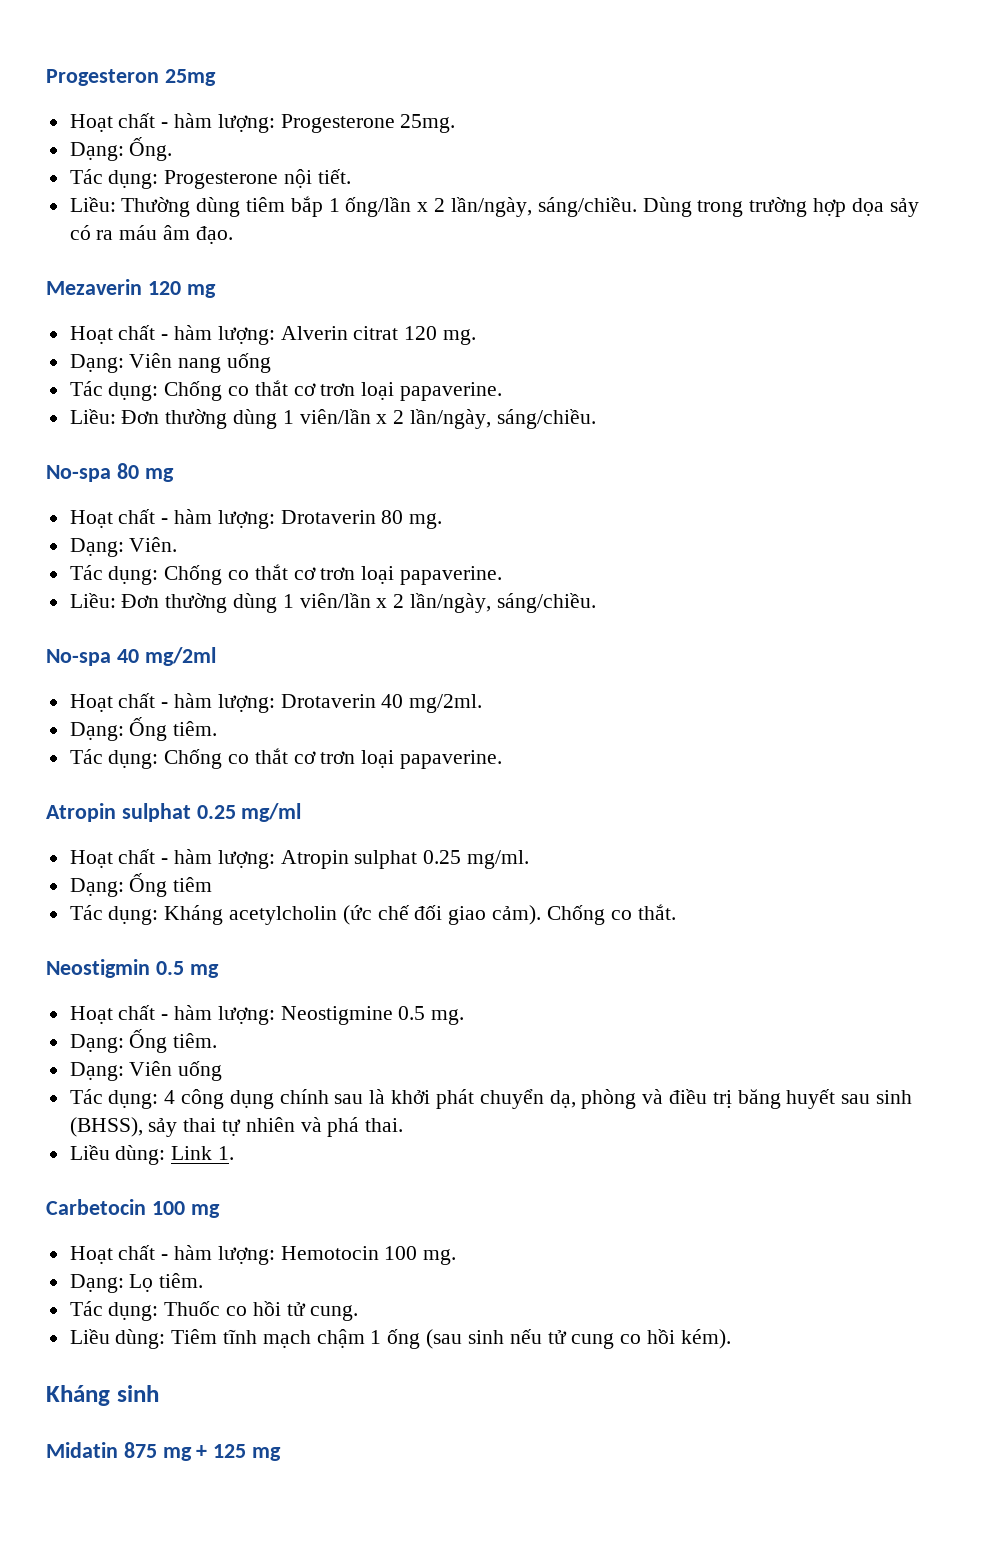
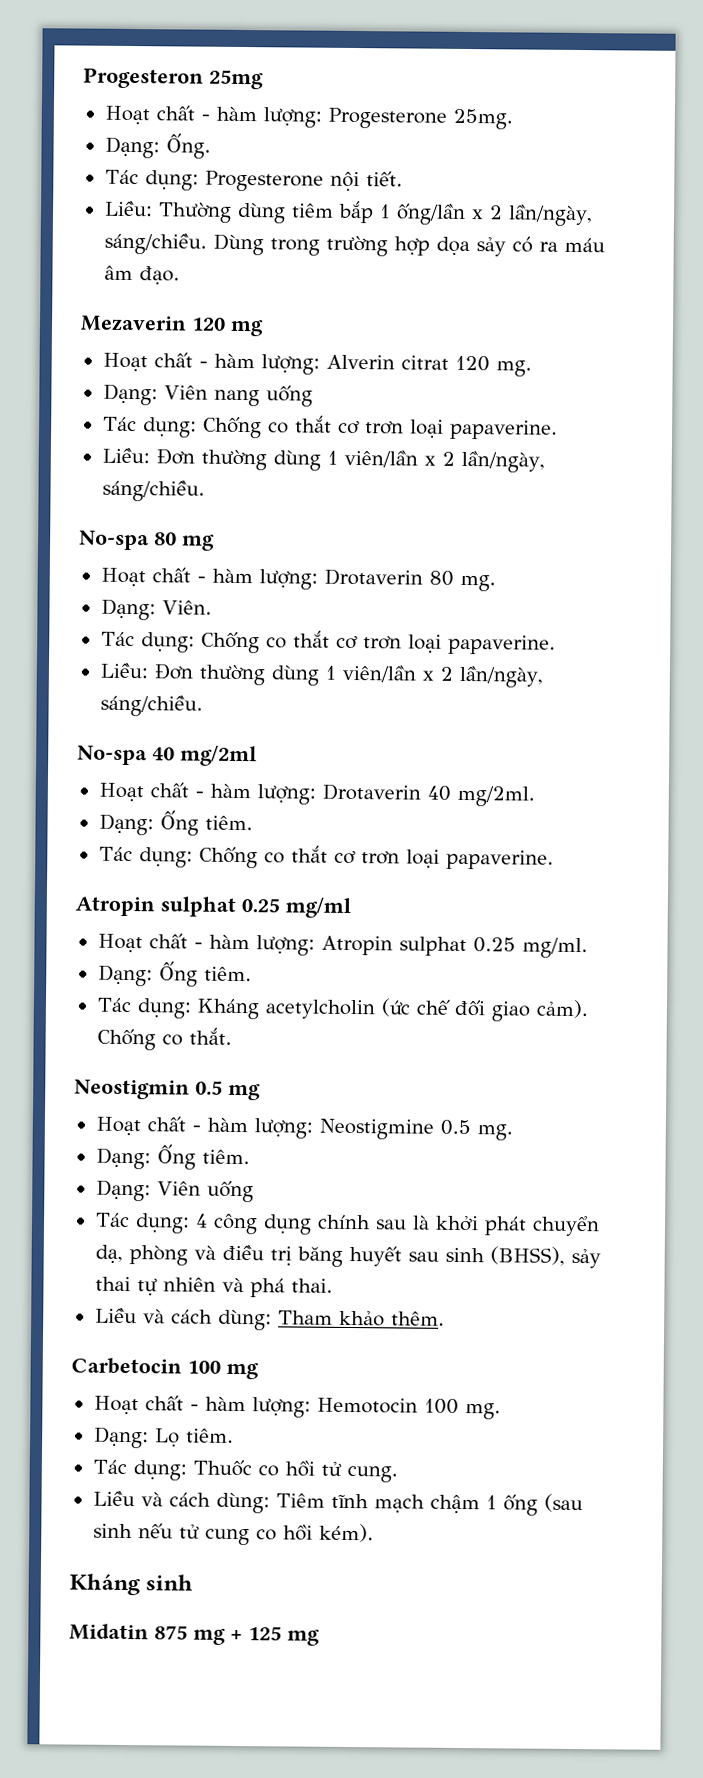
[173,877,213,892] tiêm -> [203,966,252,982] tiêm.
[115,1145,235,1165] dùng: Link 1. -> [142,1309,445,1331] và cách dùng: Tham khảo thêm.
(110, 1336) none -> [140,1492,211,1507] và cách

